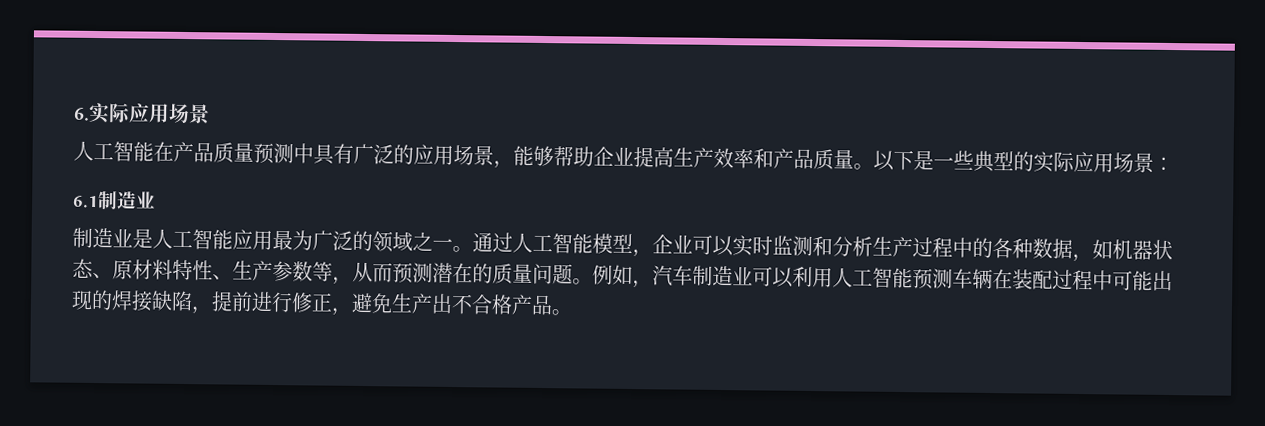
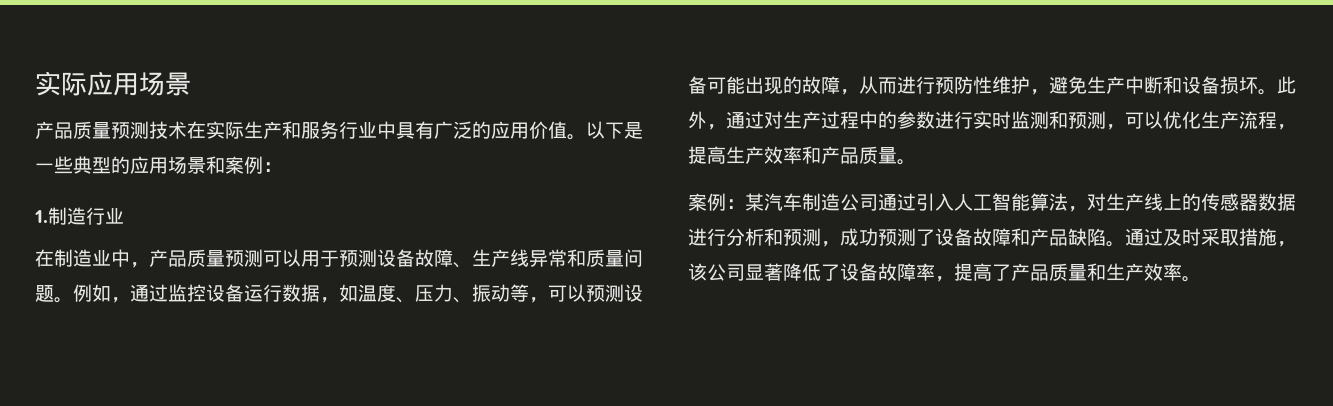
[73,107,90,121] 6. -> (35, 83) none
[73,140,634,169] 人工智能在产品质量预测中具有广泛的应用场景，能够帮助企业 -> [35,121,643,140] [35,156,282,174] [34,207,124,225] [35,249,643,268] [35,284,643,303] [688,76,1296,95] [688,111,1296,130] 产品质量预测技术在实际生产和服务行业中具有广泛的应用价值。以下是一些典型的应用场景和案例： // 1.制造行业 // 在制造业中，产品质量预测可以用于预测设备故障、生产线异常和质量问题。例如，通过监控设备运行数据，如温度、压力、振动等，可以预测设备可能出现的故障，从而进行预防性维护，避免生产中断和设备损坏。此外，通过对生产过程中的参数进行实时监测和预测，可以优化生产流程，
[873,149,1174,173] [73,191,156,210] [72,227,1173,263] [72,258,1173,292] [71,289,553,316] 以下是一些典型的实际应用场景： // 6.1制造业 // 制造业是人工智能应用最为广泛的领域之一。通过人工智能模型，企业可以实时监测和分析生产过程中的各种数据，如机器状态、原材料特性、生产参数等，从而预测潜在的质量问题。例如，汽车制造业可以利用人工智能预测车辆在装配过程中可能出现的焊接缺陷，提前进行修正，避免生产出不合格产品 -> [688,193,1296,212] [688,228,1296,247] [688,263,1182,282] // 案例：某汽车制造公司通过引入人工智能算法，对生产线上的传感器数据进行分析和预测，成功预测了设备故障和产品缺陷。通过及时采取措施，该公司显著降低了设备故障率，提高了产品质量和生产效率

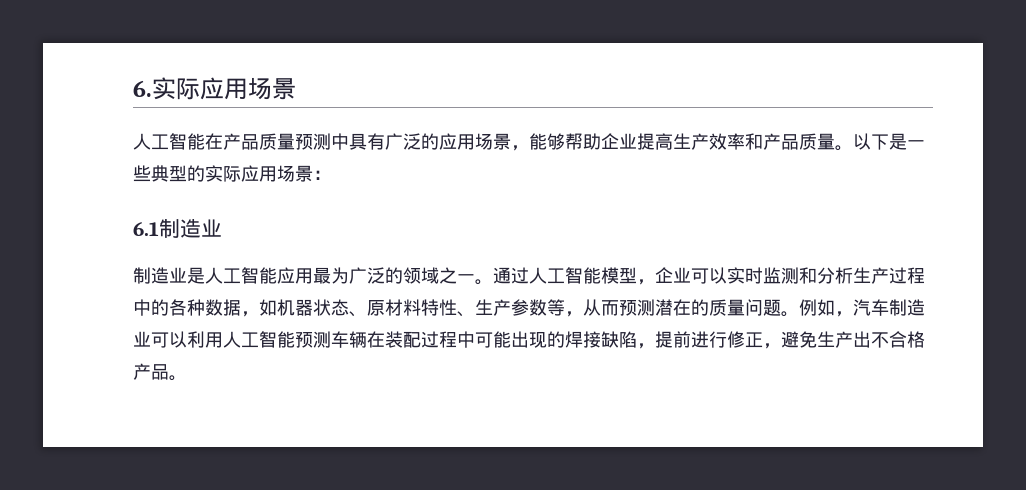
(35, 83) none -> [133,80,152,97] 6.
[35,121,643,140] [35,156,282,174] [34,207,124,225] [35,249,643,268] [35,284,643,303] [688,76,1296,95] [688,111,1296,130] 产品质量预测技术在实际生产和服务行业中具有广泛的应用价值。以下是一些典型的应用场景和案例： // 1.制造行业 // 在制造业中，产品质量预测可以用于预测设备故障、生产线异常和质量问题。例如，通过监控设备运行数据，如温度、压力、振动等，可以预测设备可能出现的故障，从而进行预防性维护，避免生产中断和设备损坏。此外，通过对生产过程中的参数进行实时监测和预测，可以优化生产流程， -> [133,133,637,151] 人工智能在产品质量预测中具有广泛的应用场景，能够帮助企业
[688,193,1296,212] [688,228,1296,247] [688,263,1182,282] // 案例：某汽车制造公司通过引入人工智能算法，对生产线上的传感器数据进行分析和预测，成功预测了设备故障和产品缺陷。通过及时采取措施，该公司显著降低了设备故障率，提高了产品质量和生产效率 -> [853,133,925,150] [133,165,331,182] [133,219,222,238] [133,267,925,285] [133,299,925,317] [133,331,925,349] [133,363,169,380] 以下是一些典型的实际应用场景： // 6.1制造业 // 制造业是人工智能应用最为广泛的领域之一。通过人工智能模型，企业可以实时监测和分析生产过程中的各种数据，如机器状态、原材料特性、生产参数等，从而预测潜在的质量问题。例如，汽车制造业可以利用人工智能预测车辆在装配过程中可能出现的焊接缺陷，提前进行修正，避免生产出不合格产品

